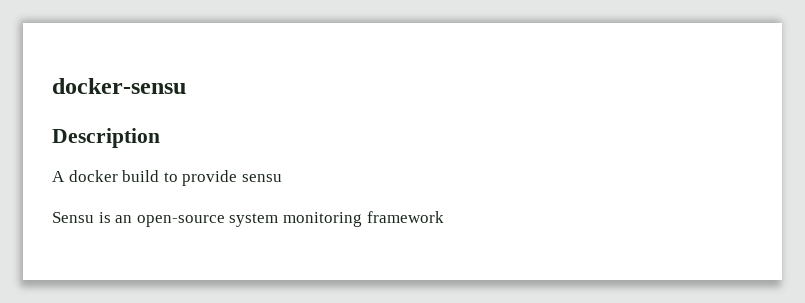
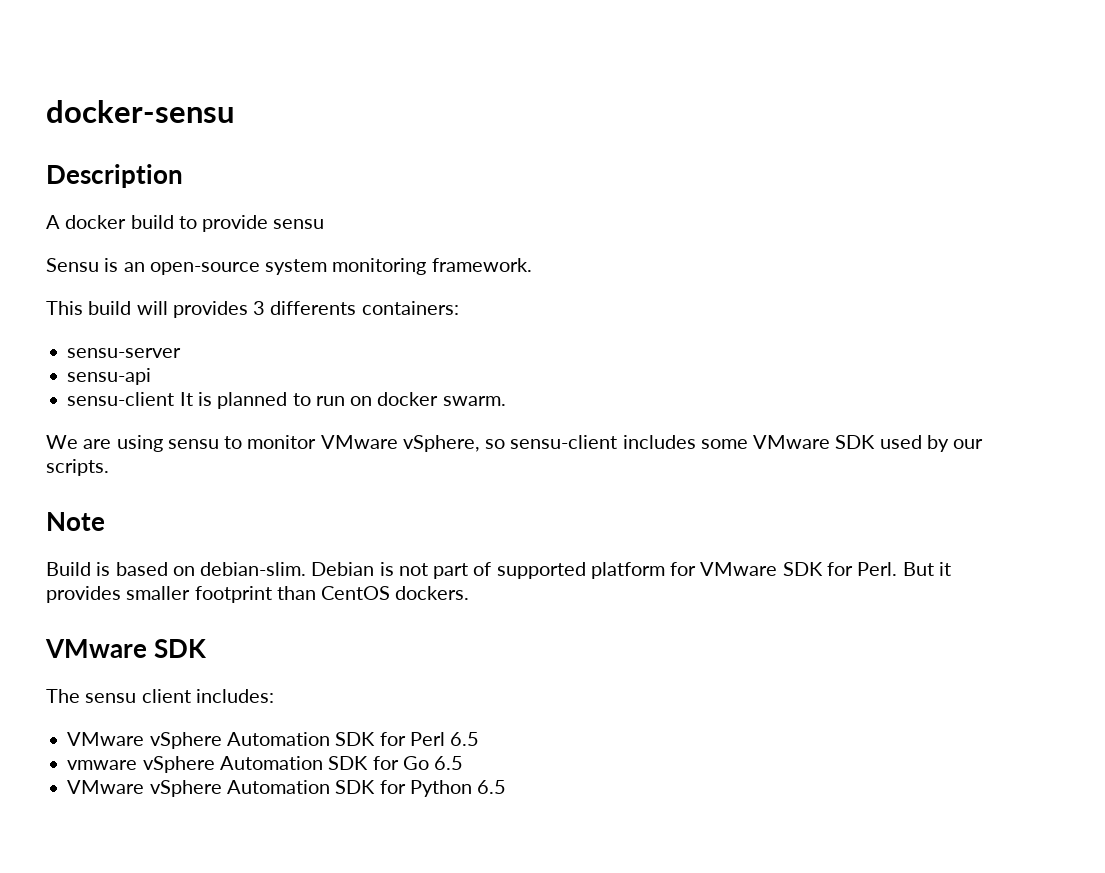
[366,211,444,223] framework -> [431,258,532,272] [46,301,459,318] [67,348,182,358] [67,368,152,385] [67,392,506,409] [46,435,984,452] [46,459,109,476] [46,512,105,531] [46,562,951,579] [46,586,470,603] [45,639,208,658] [46,689,274,703] [67,732,480,749] [67,756,464,773] [67,780,507,797] framework. // This build will provides 3 differents containers: // sensu-server // sensu-api // sensu-client It is planned to run on docker swarm. // We are using sensu to monitor VMware vSphere, so sensu-client includes some VMware SDK used by our scripts. // Note // Build is based on debian-slim. Debian is not part of supported platform for VMware SDK for Perl. But it provides smaller footprint than CentOS dockers. // VMware SDK // The sensu client includes: // VMware vSphere Automation SDK for Perl 6.5 // vmware vSphere Automation SDK for Go 6.5 // VMware vSphere Automation SDK for Python 6.5

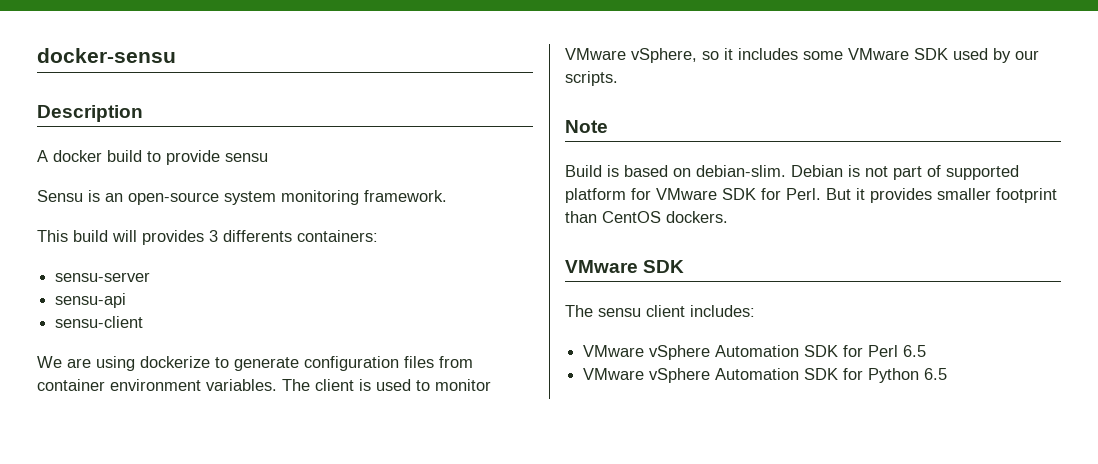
[179,392,506,409] [46,435,219,452] It is planned to run on docker swarm. // We are using sensu -> [37,356,473,371] [37,379,411,391] // We are using dockerize to generate configuration files from container environment variables. The client is used
[510,435,618,449] sensu-client -> [724,48,733,60] it
[67,756,464,773] // vmware vSphere Automation SDK for Go 6.5 -> (927, 351) none

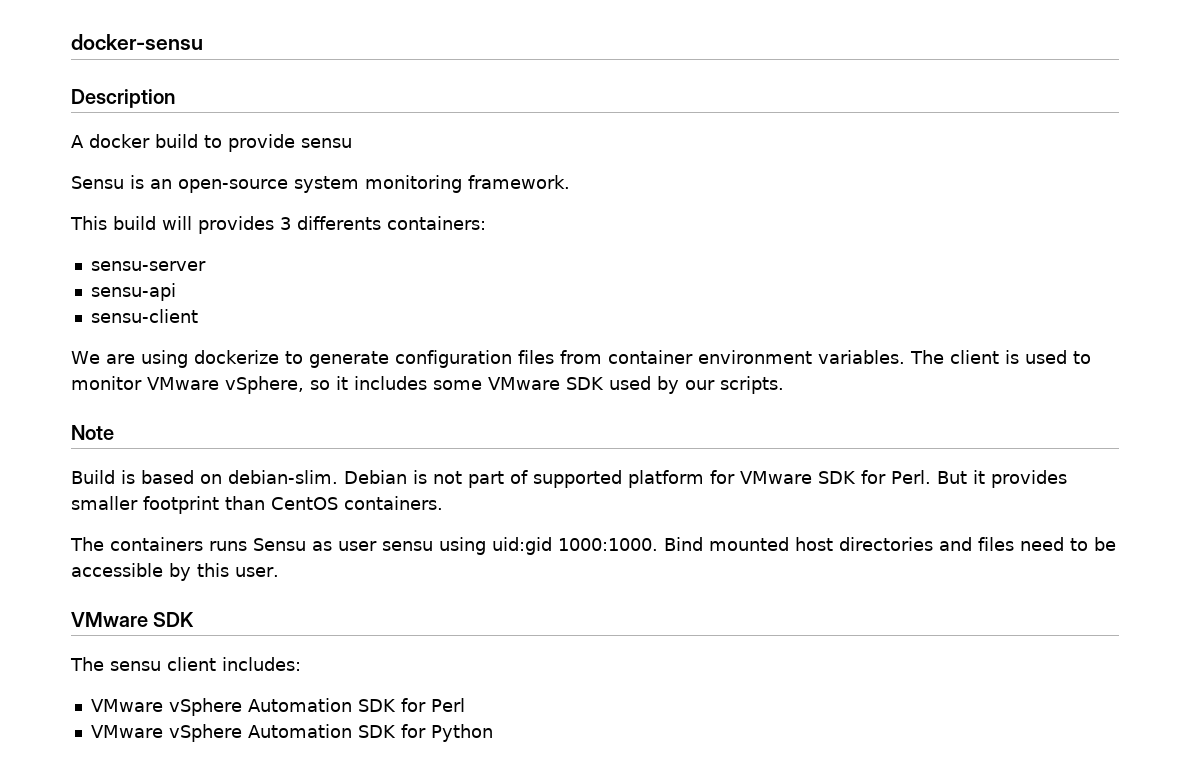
[666,211,728,223] dockers. -> [344,496,443,510] [70,537,1116,555] [71,563,279,581] containers. // The containers runs Sensu as user sensu using uid:gid 1000:1000. Bind mounted host directories and files need to be accessible by this user.
[903,345,927,357] 6.5 -> (465, 705) none
[924,368,948,380] 6.5 -> (493, 733) none

